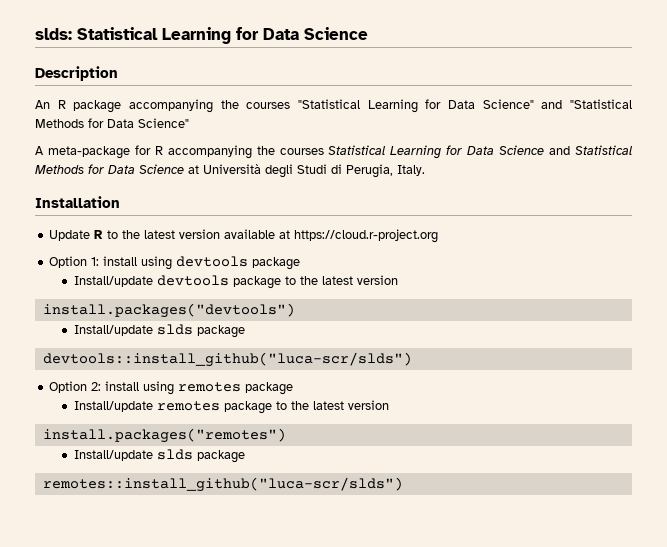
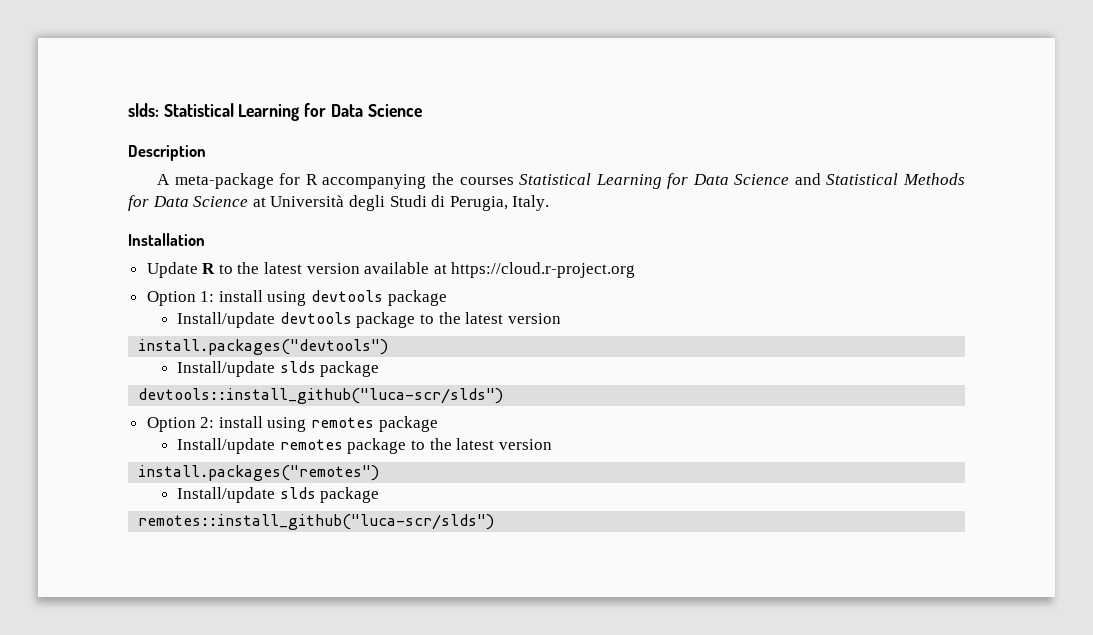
[35,99,633,113] [35,118,189,128] // An R package accompanying the courses "Statistical Learning for Data Science" and "Statistical Methods for Data Science" -> (206, 153) none

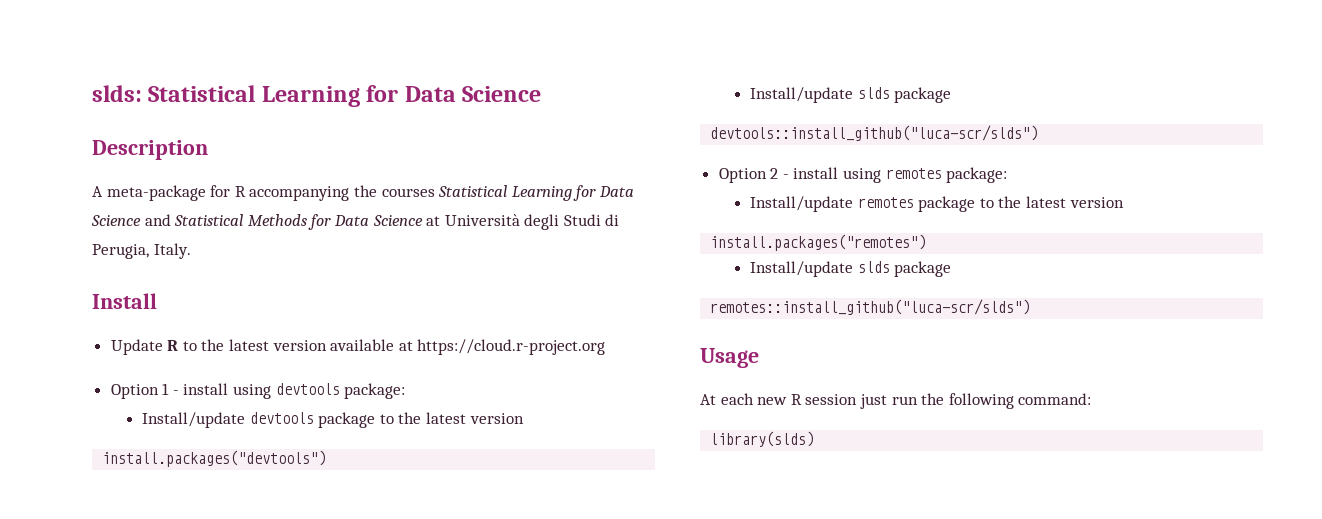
[128,233,205,246] Installation -> [92,293,157,309] Install
[200,291,215,302] 1: -> [162,383,179,395] 1 -
[387,290,447,306] package -> [344,383,406,399] package:
[200,417,215,428] 2: -> [770,168,789,179] 2 -
[378,416,438,432] package -> [946,167,1008,183] package:
(495, 522) none -> [700,348,759,368] [700,393,1092,409] [710,431,815,447] // Usage // At each new R session just run the following command: // library(slds)

